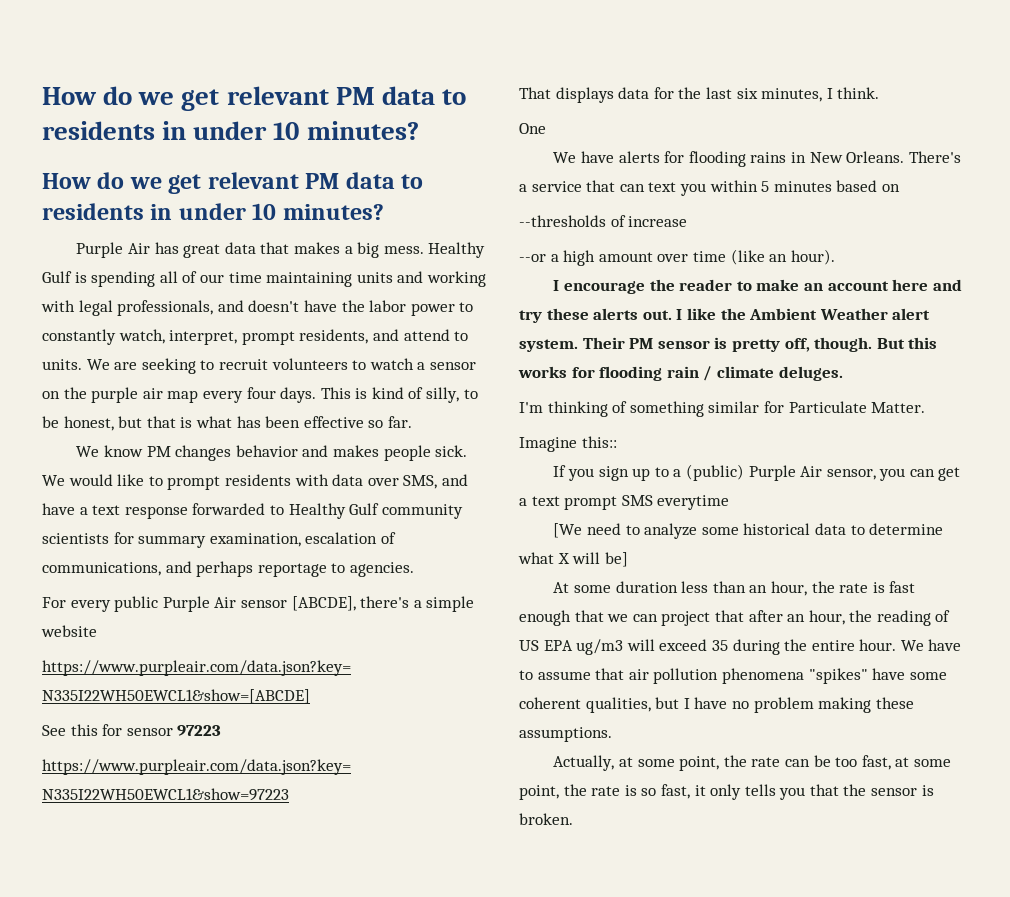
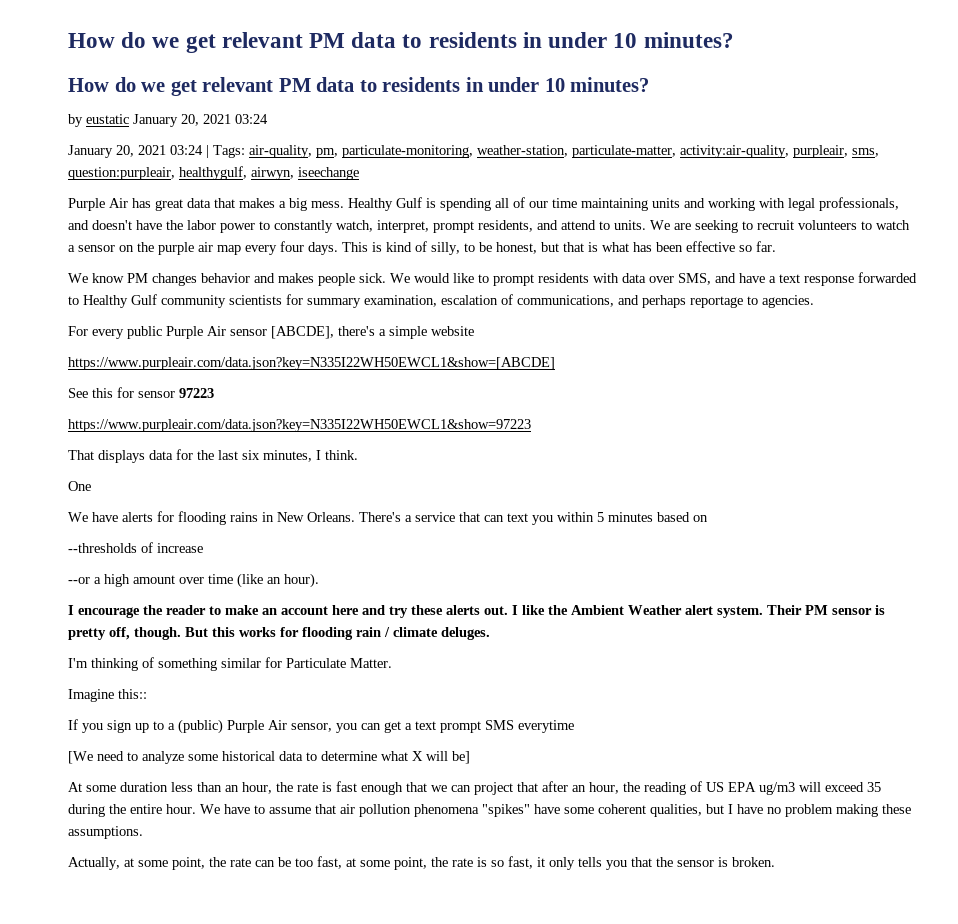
(384, 212) none -> [68,114,268,127] [68,145,879,158] [68,166,359,180] // by eustatic January 20, 2021 03:24 // January 20, 2021 03:24 | Tags: air-quality, pm, particulate-monitoring, weather-station, particulate-matter, activity:air-quality, purpleair, sms, question:purpleair, healthygulf, airwyn, iseechange

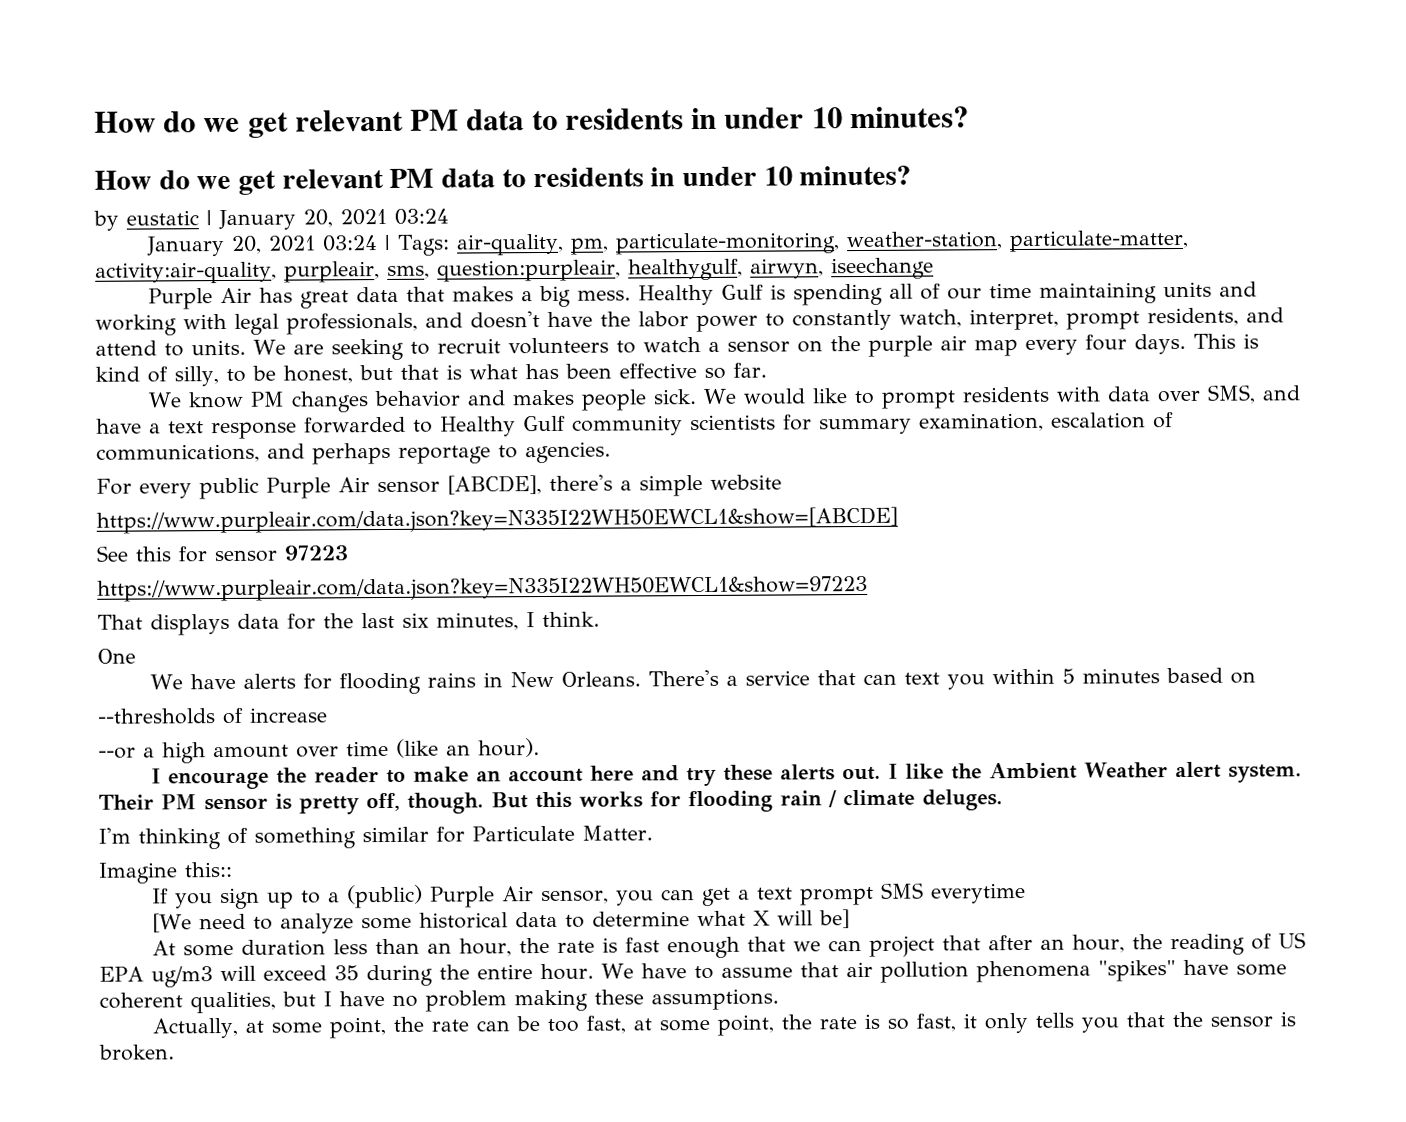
(129, 119) none -> [206,210,212,226] |

